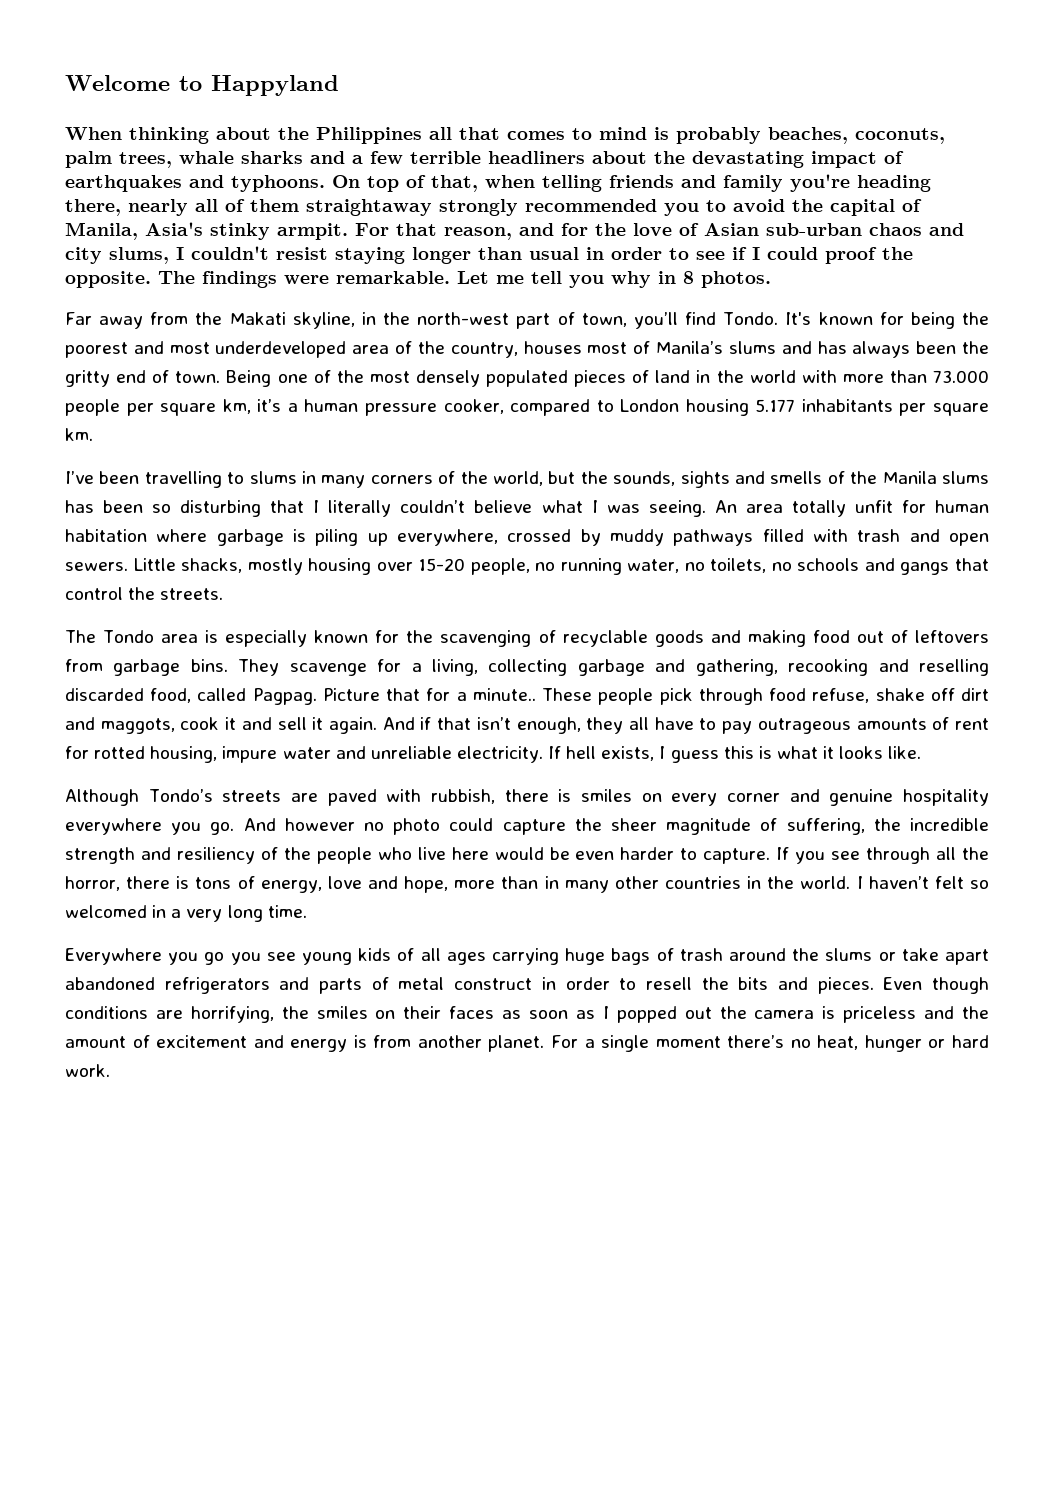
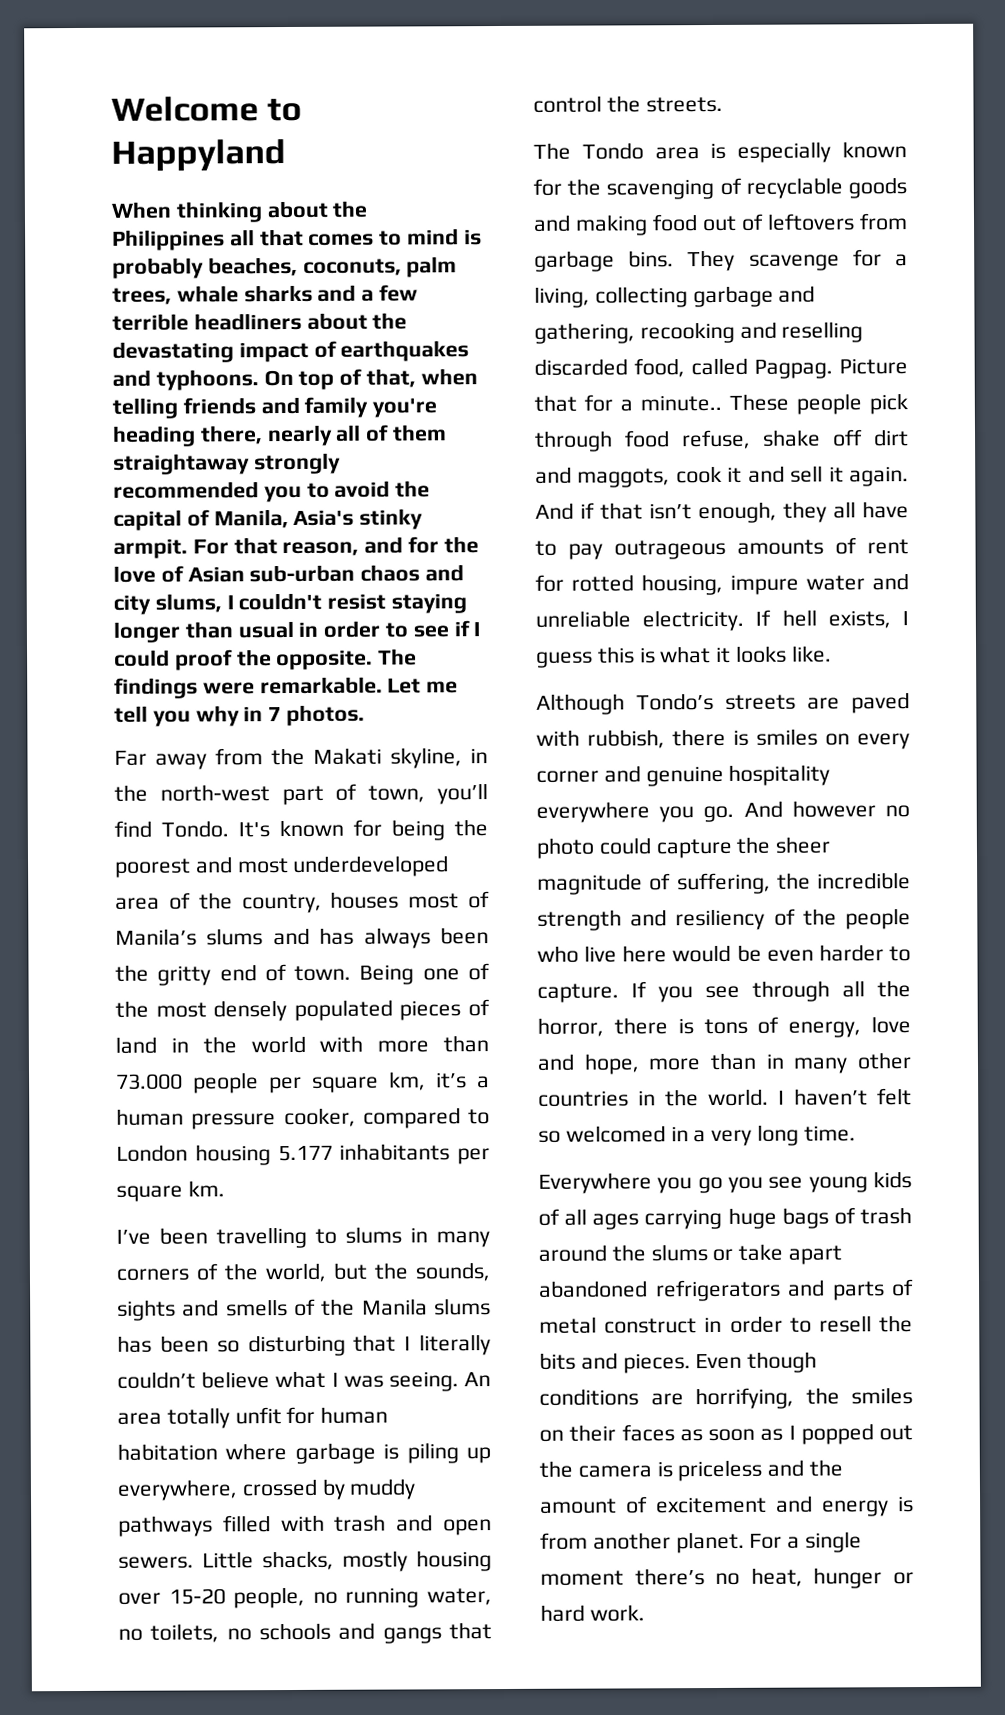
[683,271,694,284] 8 -> [268,707,282,722] 7

